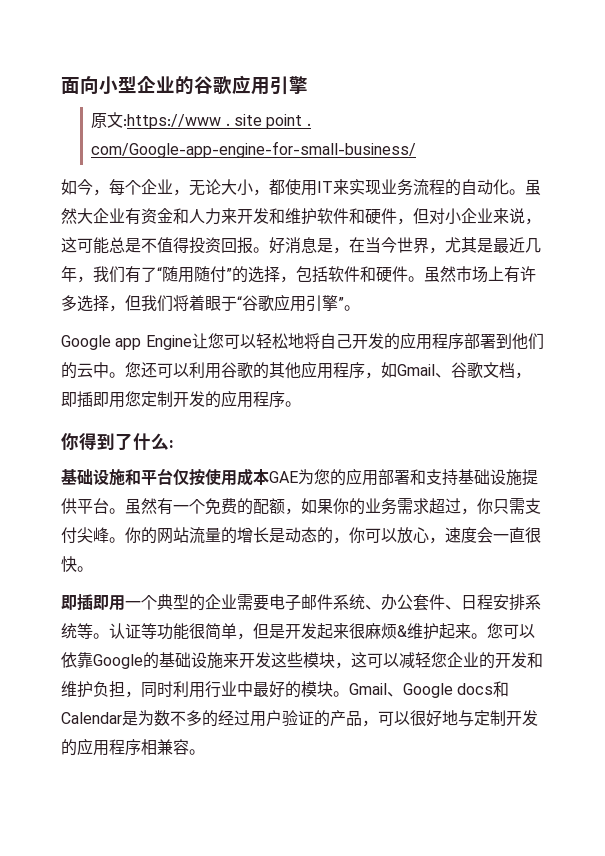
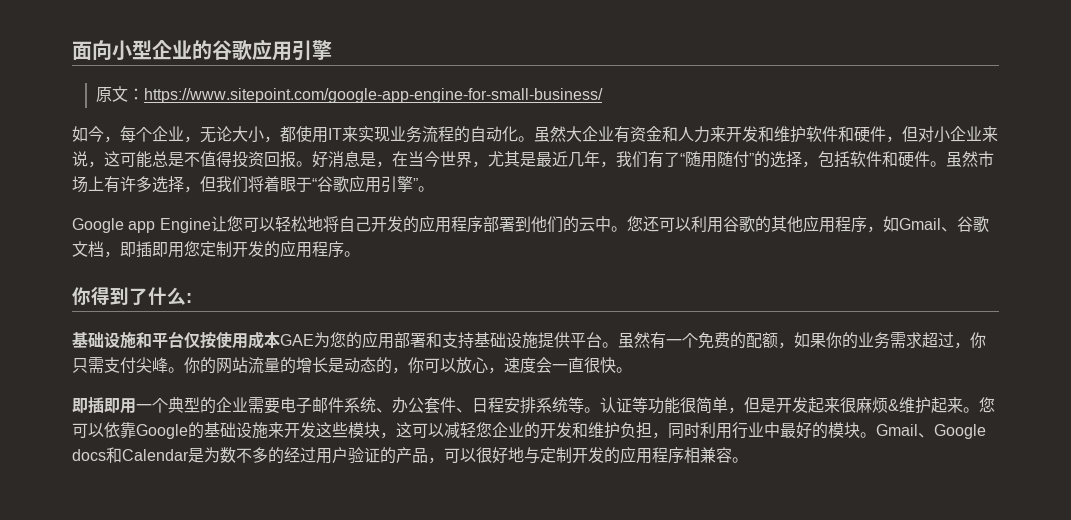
[123,114,311,129] [91,141,417,158] :https://www . site point . com/Google-app-engine-for-small-business/ -> [128,88,604,103] ：https://www.sitepoint.com/google-app-engine-for-small-business/

